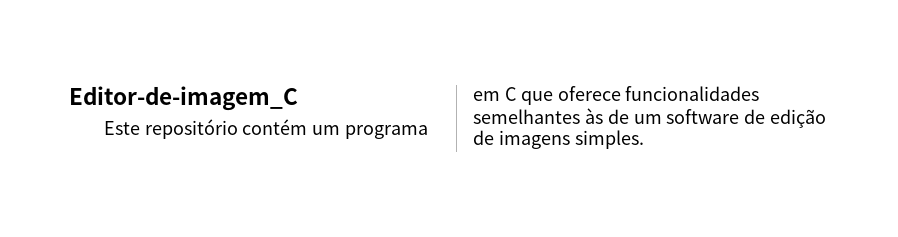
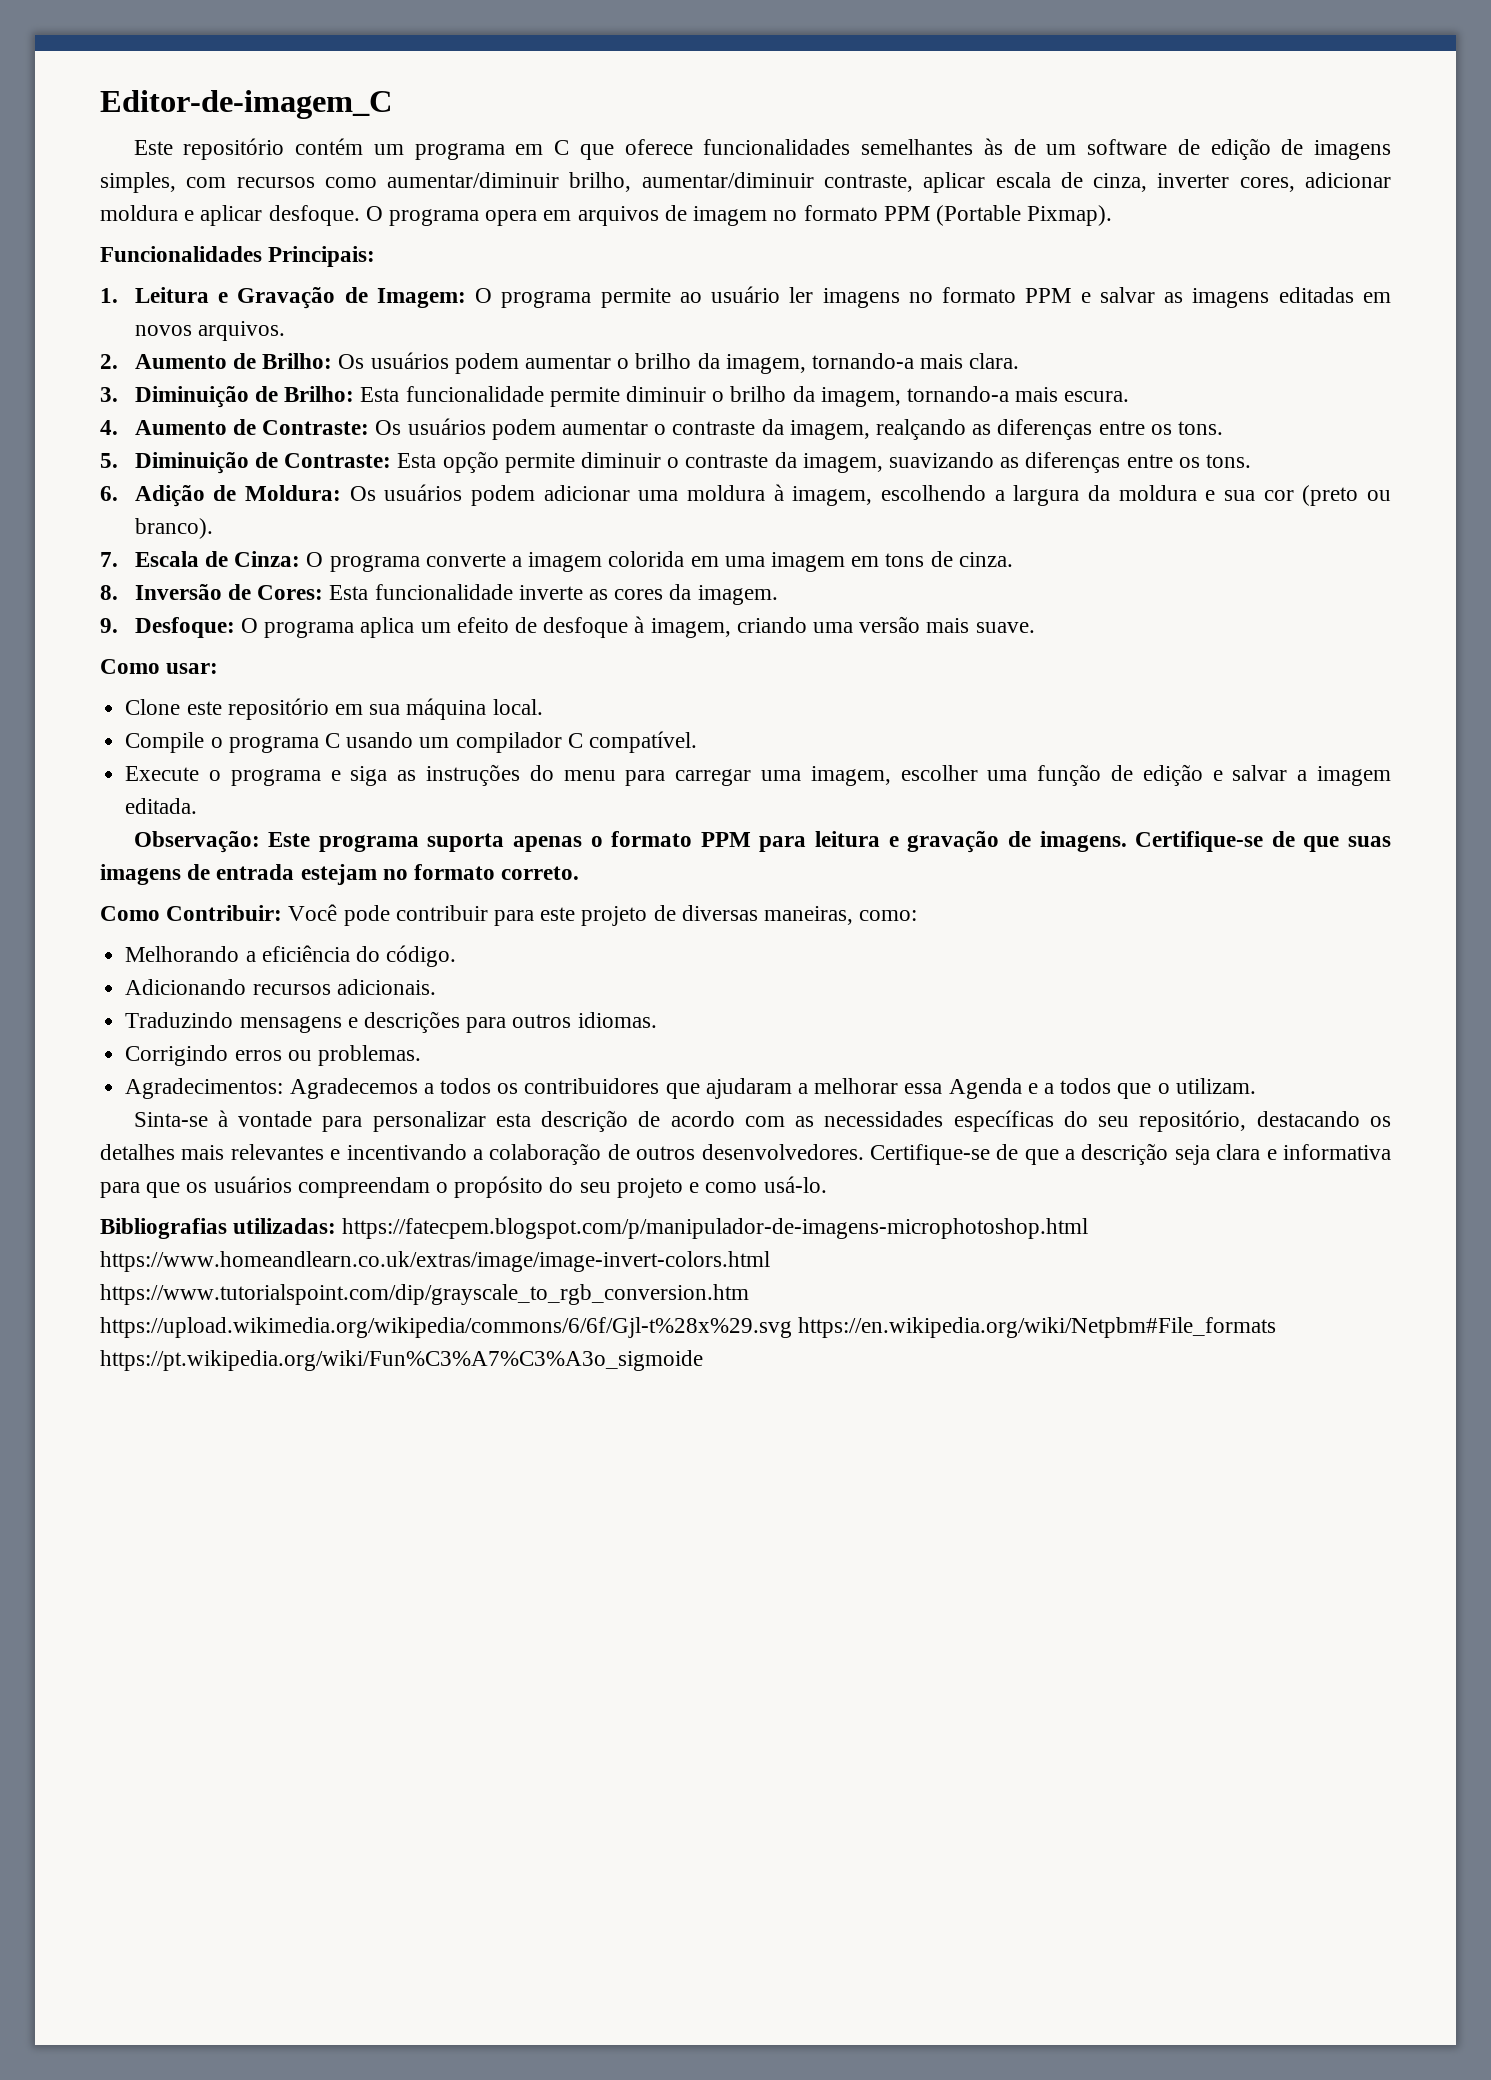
[574,130,644,149] simples. -> [100,172,1391,193] [100,205,1113,226] [100,246,376,267] [100,286,1392,309] [134,321,285,341] [100,352,1020,374] [100,386,1130,408] [100,418,1224,440] [100,451,1252,474] [100,484,1392,507] [134,518,213,539] [100,551,1013,572] [100,584,778,605] [100,616,1035,638] [100,659,219,674] [125,698,543,720] [125,731,697,753] [125,764,1392,786] [125,798,198,814] [133,831,1391,853] [100,864,580,885] [100,904,918,926] [125,945,457,967] [125,979,436,995] [125,1011,657,1033] [125,1045,421,1066] [125,1078,1256,1099] [133,1110,1391,1132] [100,1143,1392,1165] [100,1176,827,1198] [100,1218,1089,1239] [100,1251,770,1272] [100,1284,749,1305] [100,1317,1277,1338] [100,1350,703,1371] simples, com recursos como aumentar/diminuir brilho, aumentar/diminuir contraste, aplicar escala de cinza, inverter cores, adicionar moldura e aplicar desfoque. O programa opera em arquivos de imagem no formato PPM (Portable Pixmap). // Funcionalidades Principais: // 1. Leitura e Gravação de Imagem: O programa permite ao usuário ler imagens no formato PPM e salvar as imagens editadas em novos arquivos. // 2. Aumento de Brilho: Os usuários podem aumentar o brilho da imagem, tornando-a mais clara. // 3. Diminuição de Brilho: Esta funcionalidade permite diminuir o brilho da imagem, tornando-a mais escura. // 4. Aumento de Contraste: Os usuários podem aumentar o contraste da imagem, realçando as diferenças entre os tons. // 5. Diminuição de Contraste: Esta opção permite diminuir o contraste da imagem, suavizando as diferenças entre os tons. // 6. Adição de Moldura: Os usuários podem adicionar uma moldura à imagem, escolhendo a largura da moldura e sua cor (preto ou branco). // 7. Escala de Cinza: O programa converte a imagem colorida em uma imagem em tons de cinza. // 8. Inversão de Cores: Esta funcionalidade inverte as cores da imagem. // 9. Desfoque: O programa aplica um efeito de desfoque à imagem, criando uma versão mais suave. // Como usar: // Clone este repositório em sua máquina local. // Compile o programa C usando um compilador C compatível. // Execute o programa e siga as instruções do menu para carregar uma imagem, escolher uma função de edição e salvar a imagem editada. // Observação: Este programa suporta apenas o formato PPM para leitura e gravação de imagens. Certifique-se de que suas imagens de entrada estejam no formato correto. // Como Contribuir: Você pode contribuir para este projeto de diversas maneiras, como: // Melhorando a eficiência do código. // Adicionando recursos adicionais. // Traduzindo mensagens e descrições para outros idiomas. // Corrigindo erros ou problemas. // Agradecimentos: Agradecemos a todos os contribuidores que ajudaram a melhorar essa Agenda e a todos que o utilizam. // Sinta-se à vontade para personalizar esta descrição de acordo com as necessidades específicas do seu repositório, destacando os detalhes mais relevantes e incentivando a colaboração de outros desenvolvedores. Certifique-se de que a descrição seja clara e informativa para que os usuários compreendam o propósito do seu projeto e como usá-lo. // Bibliografias utilizadas: https://fatecpem.blogspot.com/p/manipulador-de-imagens-microphotoshop.html https://www.homeandlearn.co.uk/extras/image/image-invert-colors.html https://www.tutorialspoint.com/dip/grayscale_to_rgb_conversion.htm https://upload.wikimedia.org/wikipedia/commons/6/6f/Gjl-t%28x%29.svg https://en.wikipedia.org/wiki/Netpbm#File_formats https://pt.wikipedia.org/wiki/Fun%C3%A7%C3%A3o_sigmoide

